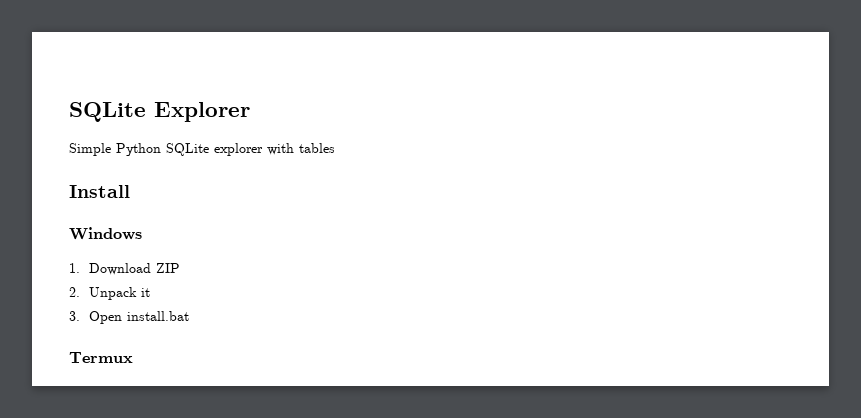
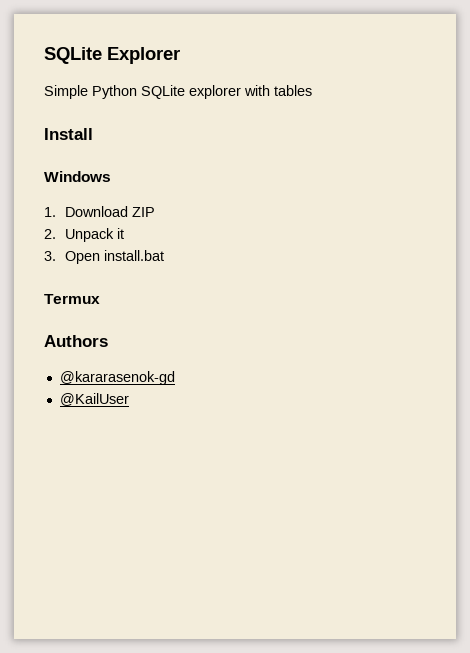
(133, 357) none -> [44,335,108,347] [59,371,175,385] [59,393,129,406] // Authors // @kararasenok-gd // @KailUser

